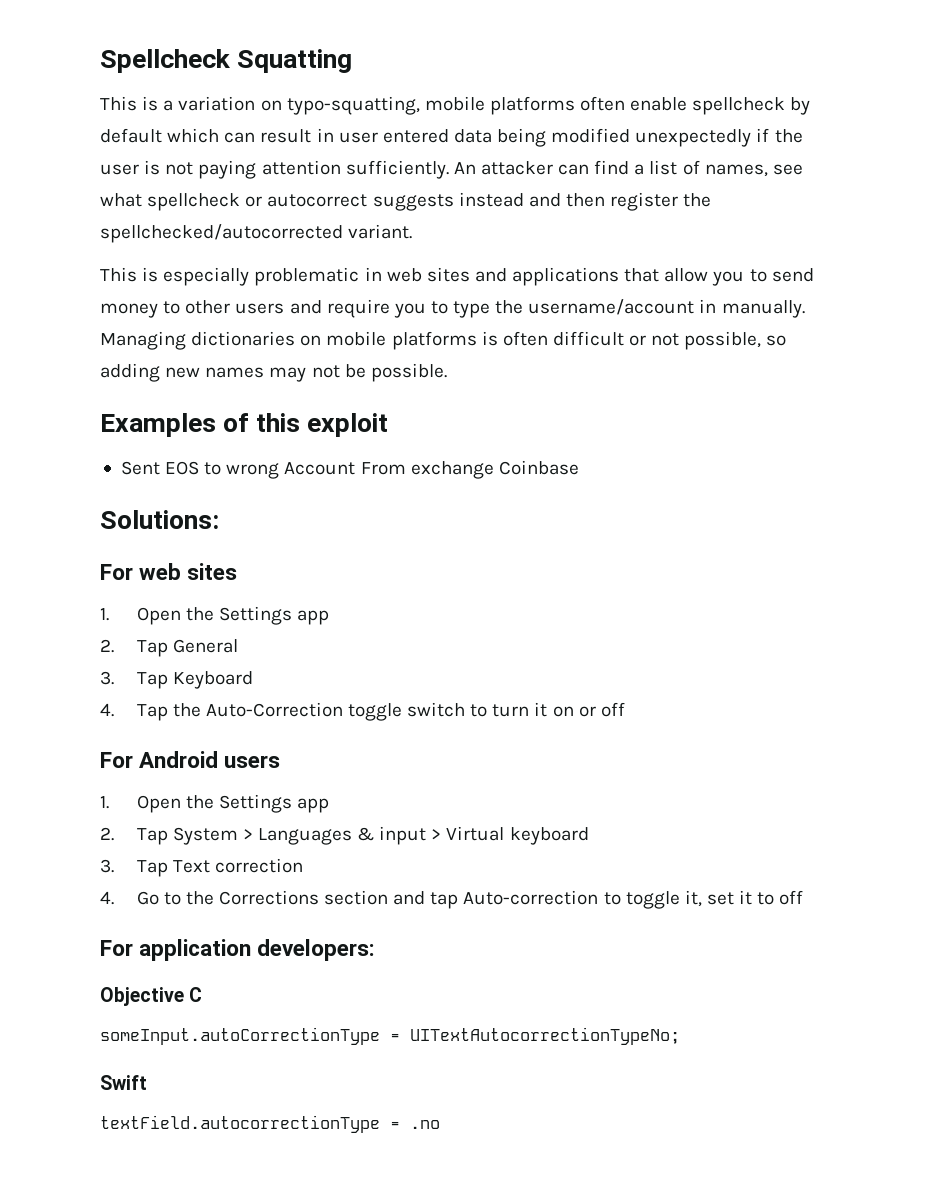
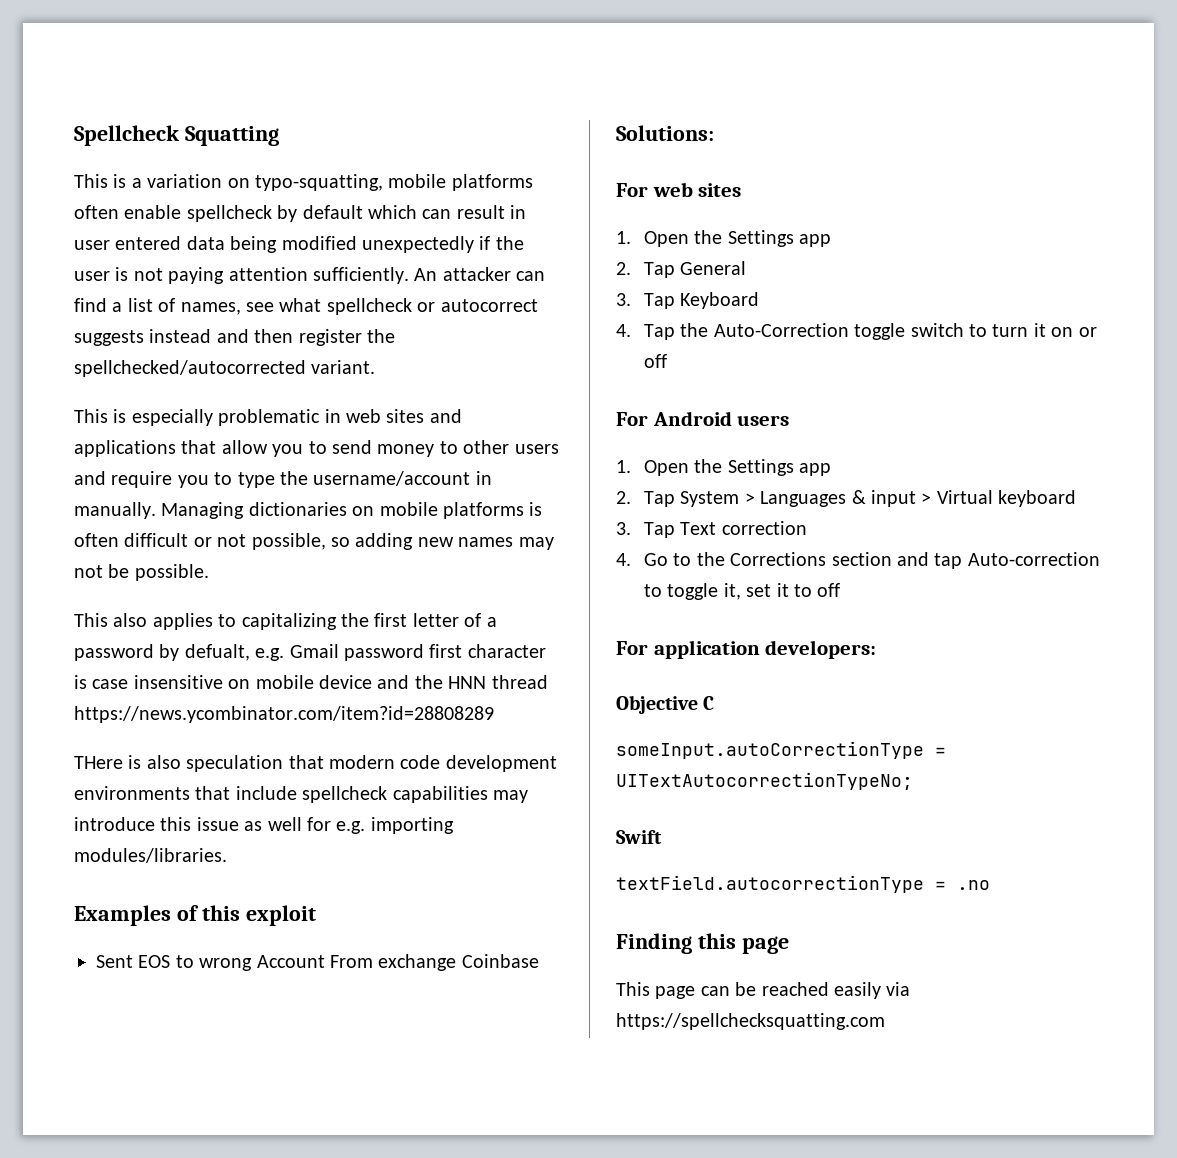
(447, 372) none -> [74,613,497,630] [74,644,546,661] [74,675,548,689] [74,706,494,723] [74,755,557,772] [74,786,528,803] [74,817,454,834] [74,848,227,863] // This also applies to capitalizing the first letter of a password by defualt, e.g. Gmail password first character is case insensitive on mobile device and the HNN thread https://news.ycombinator.com/item?id=28808289 // THere is also speculation that modern code development environments that include spellcheck capabilities may introduce this issue as well for e.g. importing modules/libraries.
(440, 1124) none -> [616,933,789,954] [616,982,911,999] [616,1013,885,1030] // Finding this page // This page can be reached easily via https://spellchecksquatting.com

